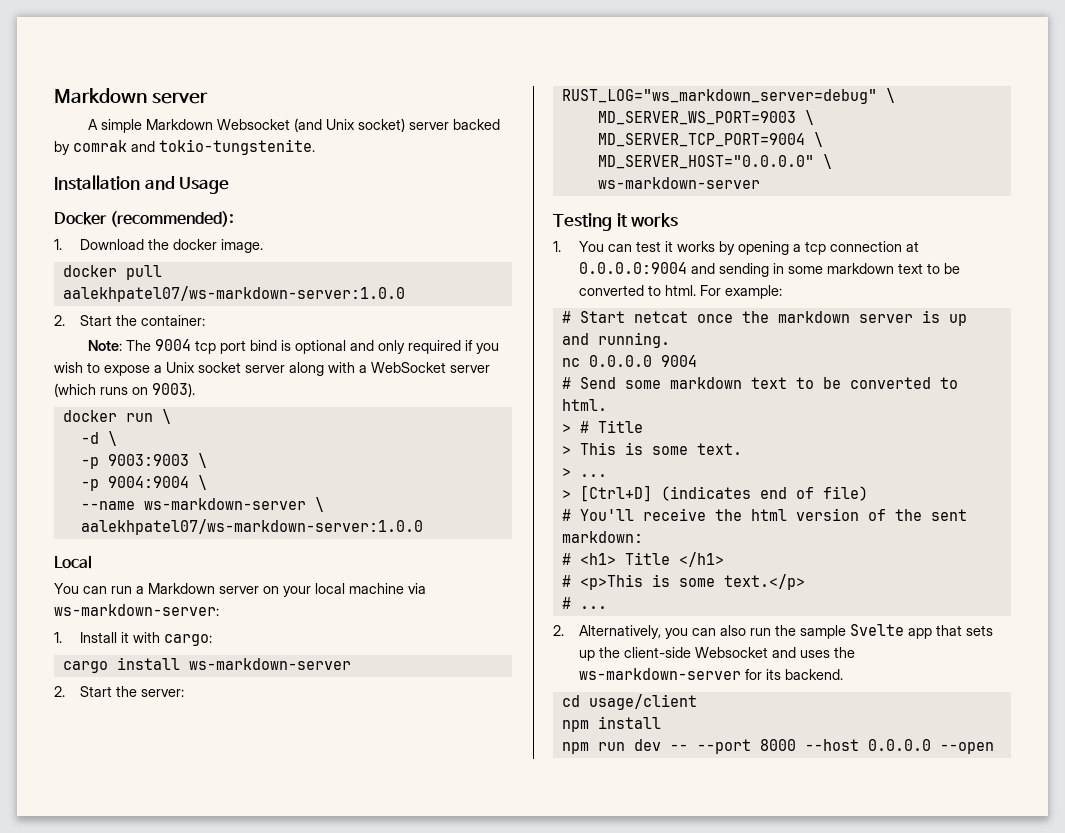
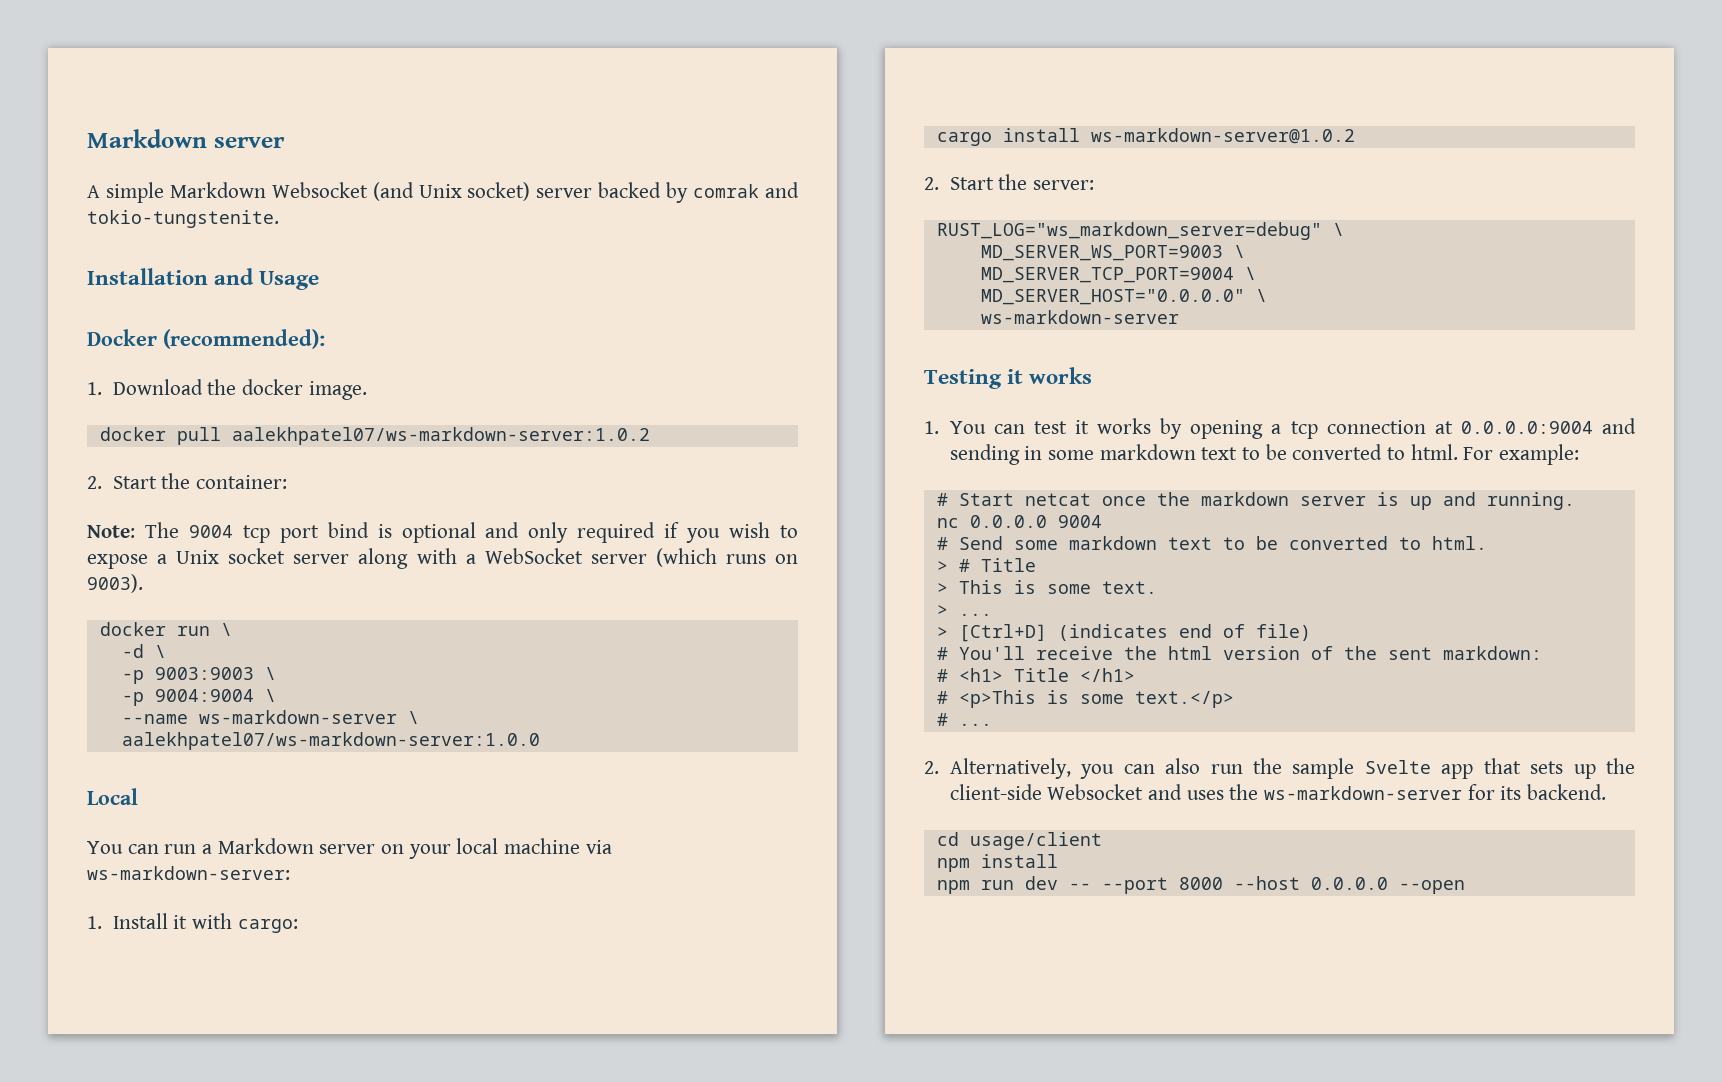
[62,286,405,302] aalekhpatel07/ws-markdown-server:1.0.0 -> [231,427,650,445] aalekhpatel07/ws-markdown-server:1.0.2
[188,658,351,670] ws-markdown-server -> [1090,128,1355,144] ws-markdown-server@1.0.2

